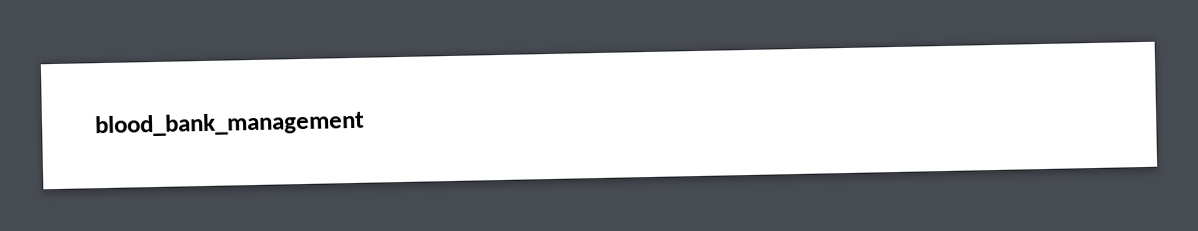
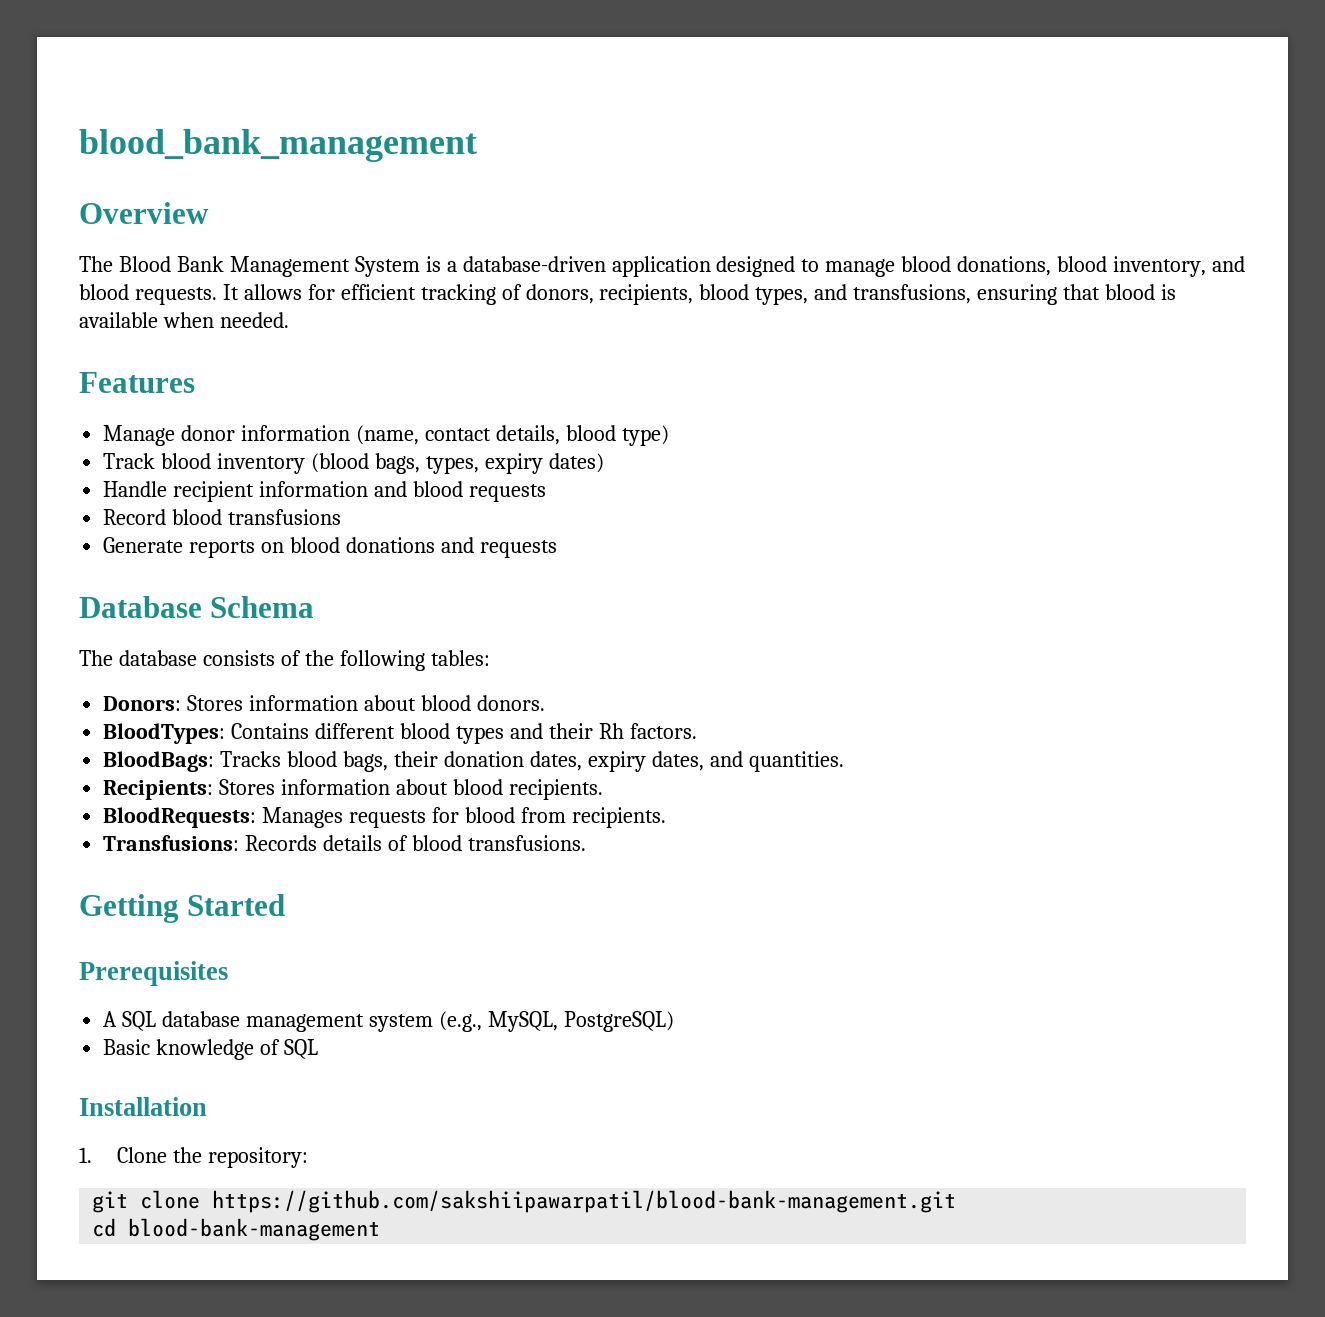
(365, 124) none -> [79,202,209,224] [79,256,1246,277] [79,284,1176,305] [79,312,289,328] [79,372,195,393] [103,425,669,446] [103,453,604,474] [103,481,546,502] [103,509,342,525] [103,537,557,558] [79,596,315,618] [79,650,490,671] [103,695,545,711] [103,723,697,744] [103,751,844,772] [103,779,603,800] [103,807,666,828] [103,835,586,851] [79,894,286,923] [79,961,228,986] [103,1011,674,1032] [103,1039,319,1060] [79,1097,207,1116] [79,1147,309,1168] [92,1190,957,1213] [92,1218,381,1241] // Overview // The Blood Bank Management System is a database-driven application designed to manage blood donations, blood inventory, and blood requests. It allows for efficient tracking of donors, recipients, blood types, and transfusions, ensuring that blood is available when needed. // Features // Manage donor information (name, contact details, blood type) // Track blood inventory (blood bags, types, expiry dates) // Handle recipient information and blood requests // Record blood transfusions // Generate reports on blood donations and requests // Database Schema // The database consists of the following tables: // Donors: Stores information about blood donors. // BloodTypes: Contains different blood types and their Rh factors. // BloodBags: Tracks blood bags, their donation dates, expiry dates, and quantities. // Recipients: Stores information about blood recipients. // BloodRequests: Manages requests for blood from recipients. // Transfusions: Records details of blood transfusions. // Getting Started // Prerequisites // A SQL database management system (e.g., MySQL, PostgreSQL) // Basic knowledge of SQL // Installation // 1. Clone the repository: // git clone https://github.com/sakshiipawarpatil/blood-bank-management.git // cd blood-bank-management

